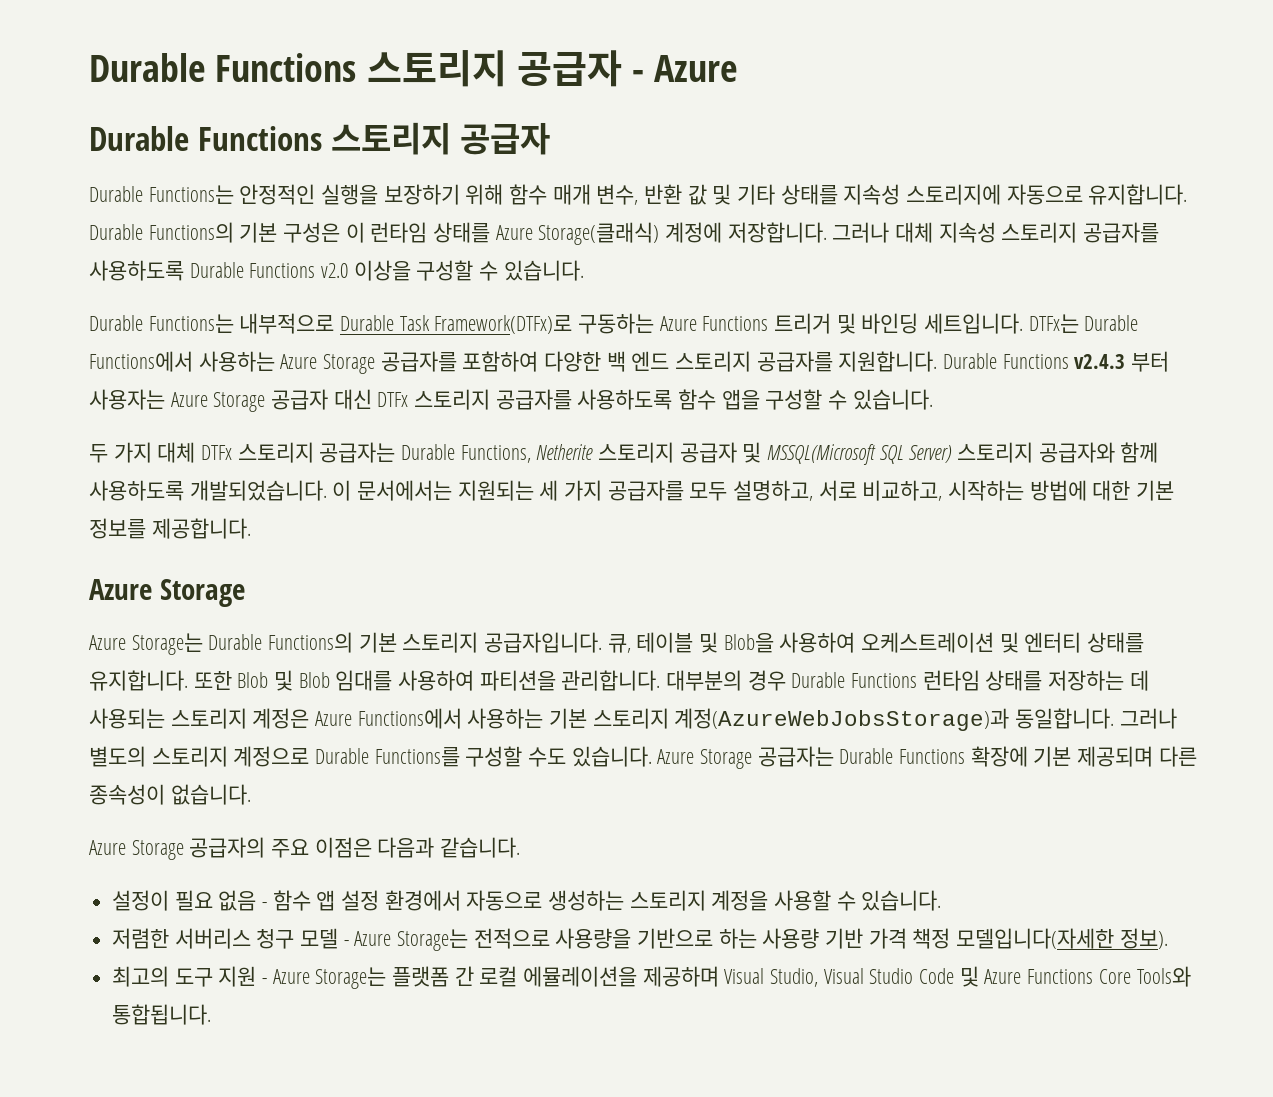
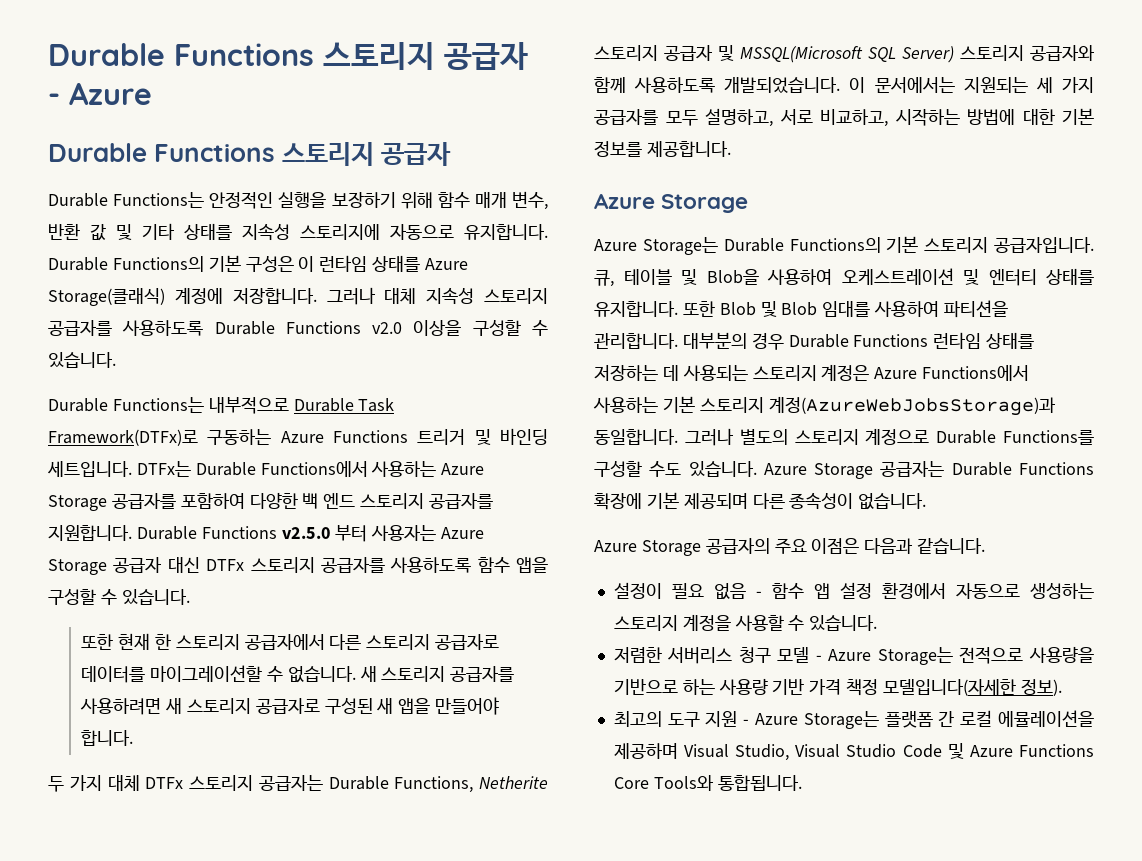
[1074,354,1126,369] v2.4.3 -> [281,527,331,539] v2.5.0
(933, 399) none -> [81,633,500,650] [81,665,515,683] [80,697,500,715] [81,730,134,746] // 또한 현재 한 스토리지 공급자에서 다른 스토리지 공급자로 데이터를 마이그레이션할 수 없습니다. 새 스토리지 공급자를 사용하려면 새 스토리지 공급자로 구성된 새 앱을 만들어야 합니다.

